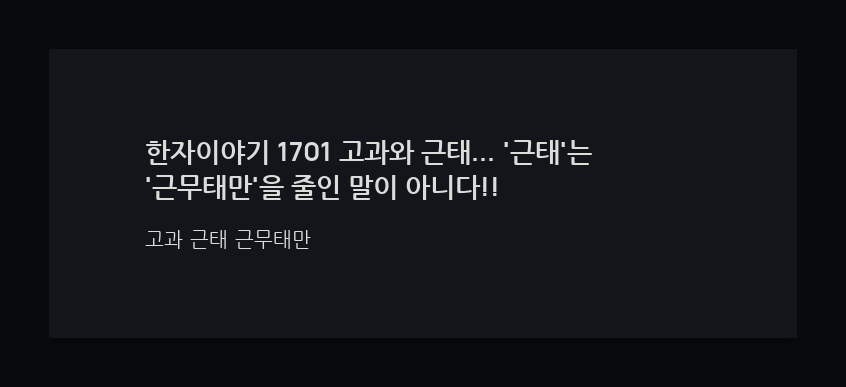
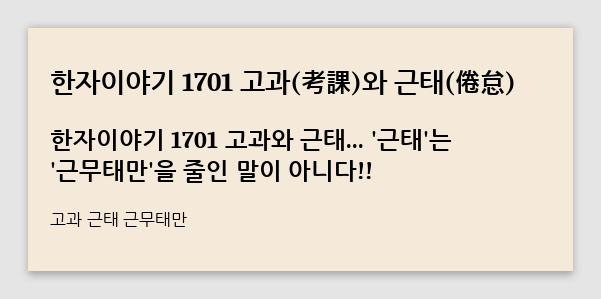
[145,140,333,165] 한자이야기 1701 -> [50,70,517,96] [50,129,219,151] 한자이야기 1701 고과(考課)와 근태(倦怠) // 한자이야기 1701

